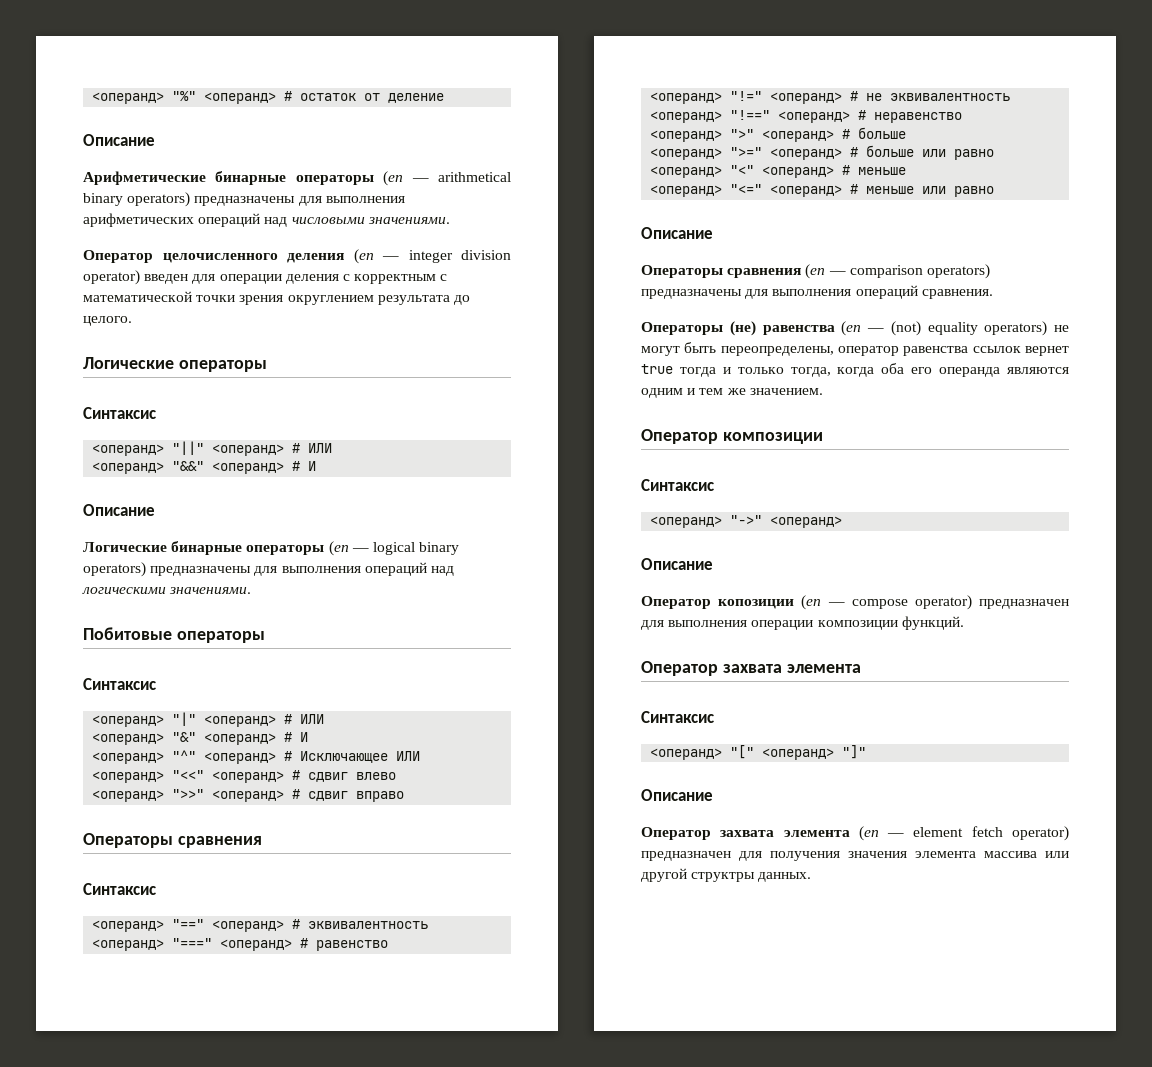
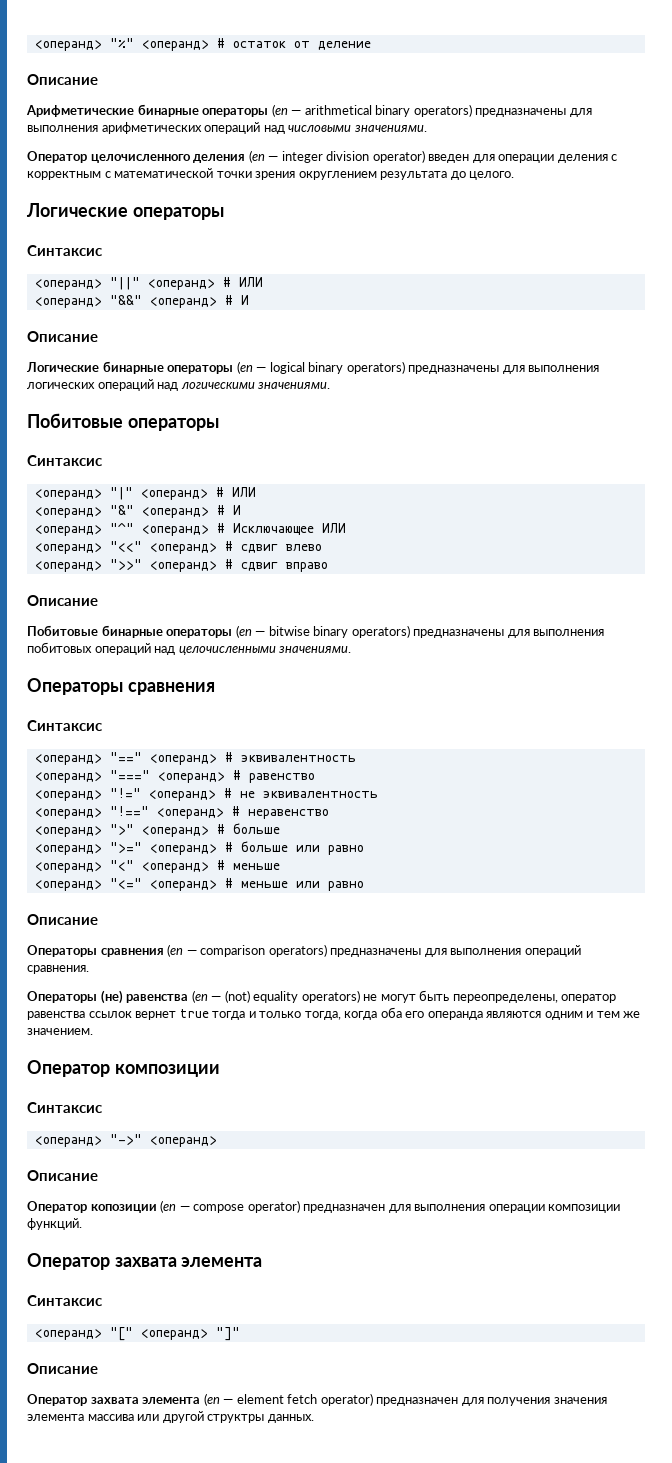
(361, 569) none -> [27,382,95,389] логических
(405, 796) none -> [27,595,98,606] [27,625,605,638] [27,642,352,655] // Описание // Побитовые бинарные операторы (en — bitwise binary operators) предназначены для выполнения побитовых операций над целочисленными значениями.

